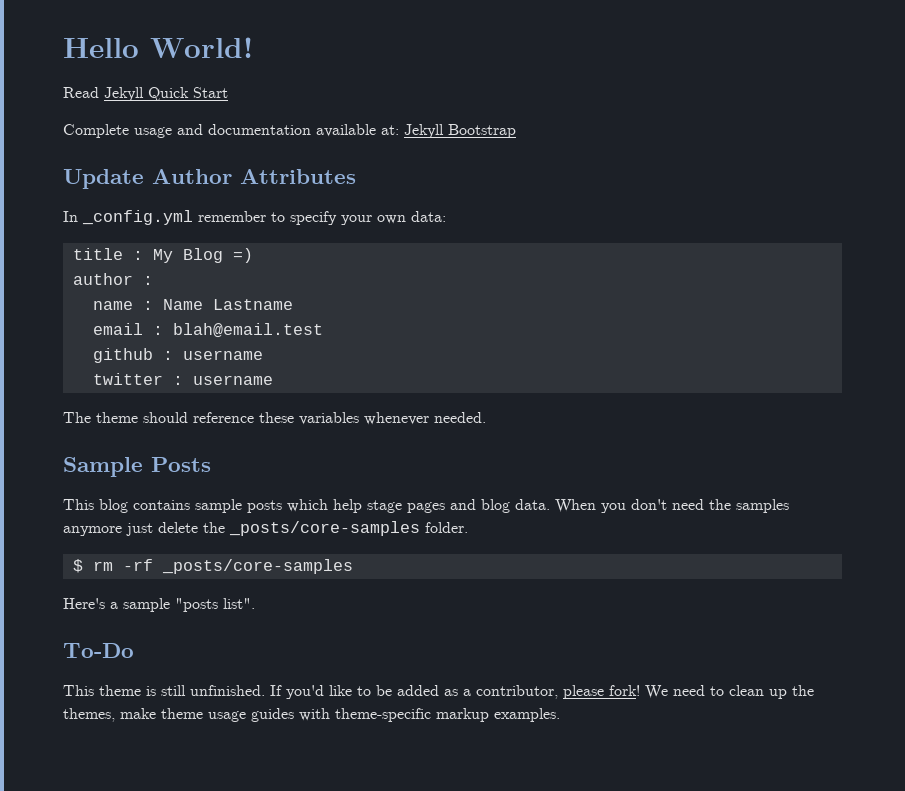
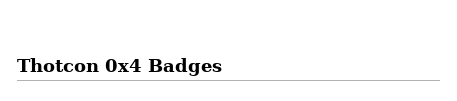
[63,37,253,58] [63,87,228,101] [63,124,516,138] [63,169,356,189] [63,210,446,225] [72,248,253,263] [72,273,153,285] [92,299,293,310] [92,323,323,338] [92,348,263,363] [92,373,273,385] [63,412,486,425] [63,457,211,477] [63,499,789,513] [63,521,468,536] [72,559,353,574] [63,598,255,612] [63,643,134,658] [63,685,814,699] [63,708,560,722] Hello World! // Read Jekyll Quick Start // Complete usage and documentation available at: Jekyll Bootstrap // Update Author Attributes // In _config.yml remember to specify your own data: // title : My Blog =) // author : // name : Name Lastname // email : blah@email.test // github : username // twitter : username // The theme should reference these variables whenever needed. // Sample Posts // This blog contains sample posts which help stage pages and blog data. When you don't need the samples anymore just delete the _posts/core-samples folder. // $ rm -rf _posts/core-samples // Here's a sample "posts list". // To-Do // This theme is still unfinished. If you'd like to be added as a contributor, please fork! We need to clean up the themes, make theme usage guides with theme-specific markup examples. -> [17,58,222,76] Thotcon 0x4 Badges

